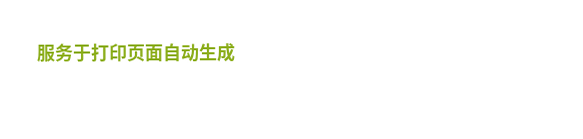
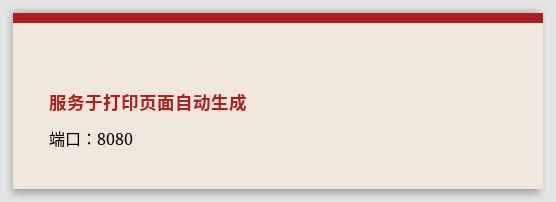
(235, 52) none -> [49,131,133,147] // 端口：8080

